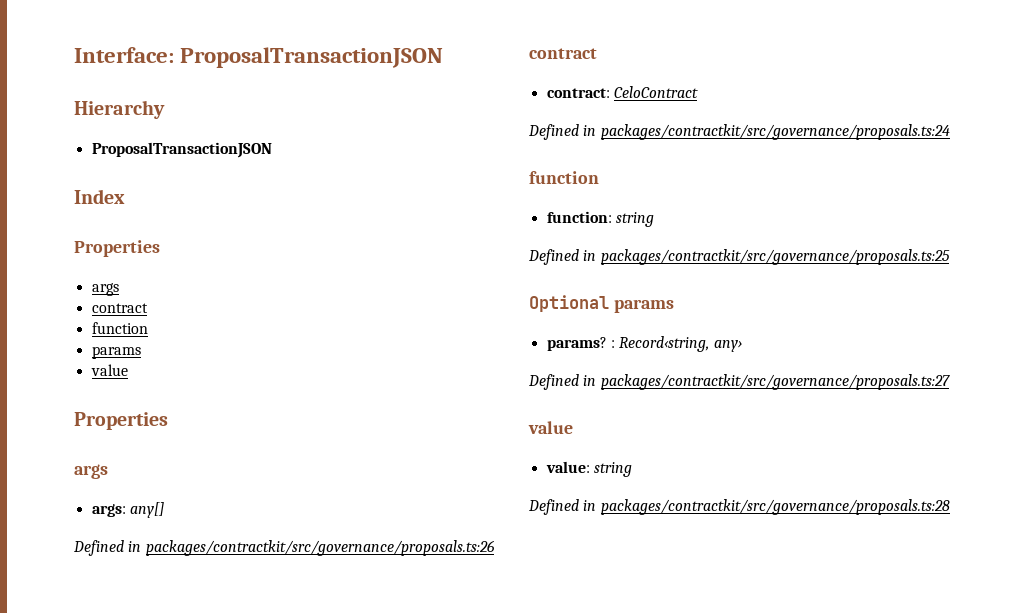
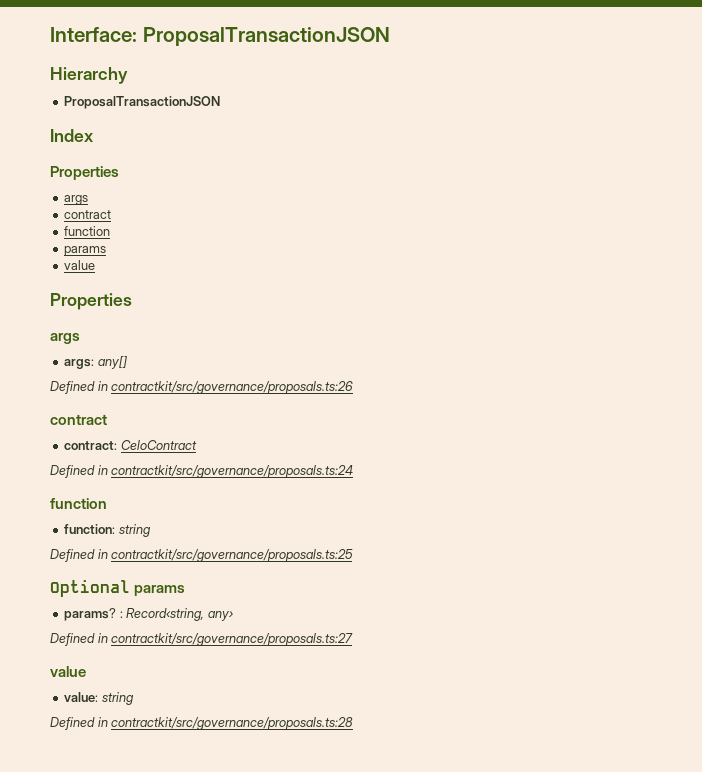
[145,540,495,556] packages/contractkit/src/governance/proposals.ts:26 -> [111,381,354,394] contractkit/src/governance/proposals.ts:26
[600,124,950,140] packages/contractkit/src/governance/proposals.ts:24 -> [111,465,354,478] contractkit/src/governance/proposals.ts:24
[600,249,950,265] packages/contractkit/src/governance/proposals.ts:25 -> [111,549,354,562] contractkit/src/governance/proposals.ts:25
[600,374,950,390] packages/contractkit/src/governance/proposals.ts:27 -> [111,633,354,646] contractkit/src/governance/proposals.ts:27
[600,499,950,515] packages/contractkit/src/governance/proposals.ts:28 -> [111,717,354,730] contractkit/src/governance/proposals.ts:28

